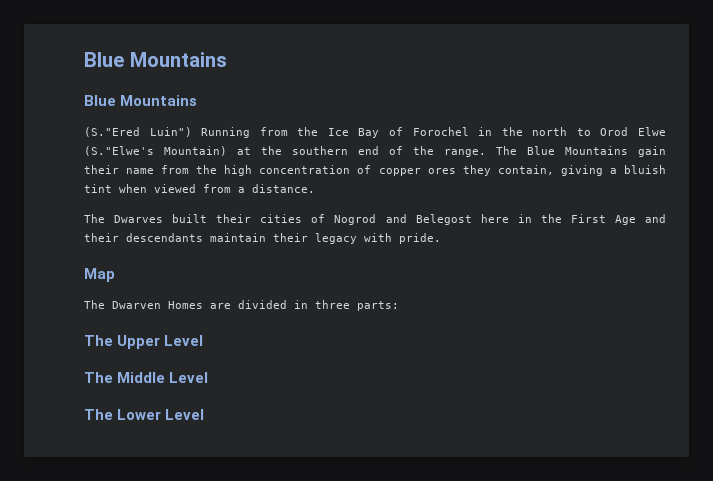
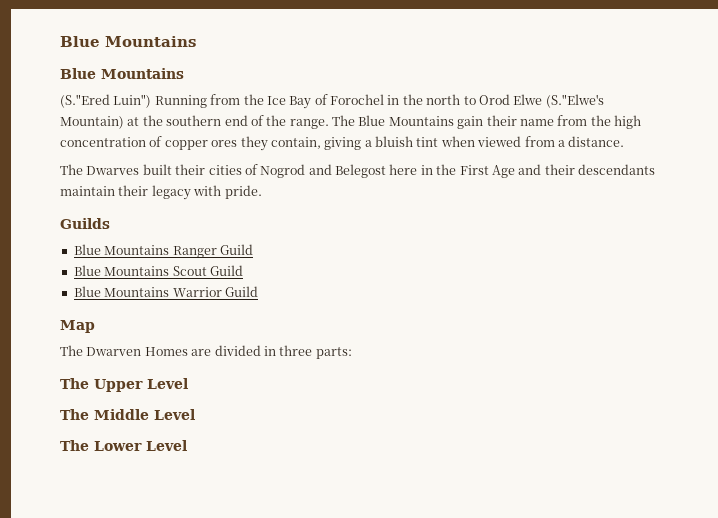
(441, 238) none -> [60,218,110,229] [73,244,253,258] [73,265,243,276] [73,286,258,297] // Guilds // Blue Mountains Ranger Guild // Blue Mountains Scout Guild // Blue Mountains Warrior Guild

